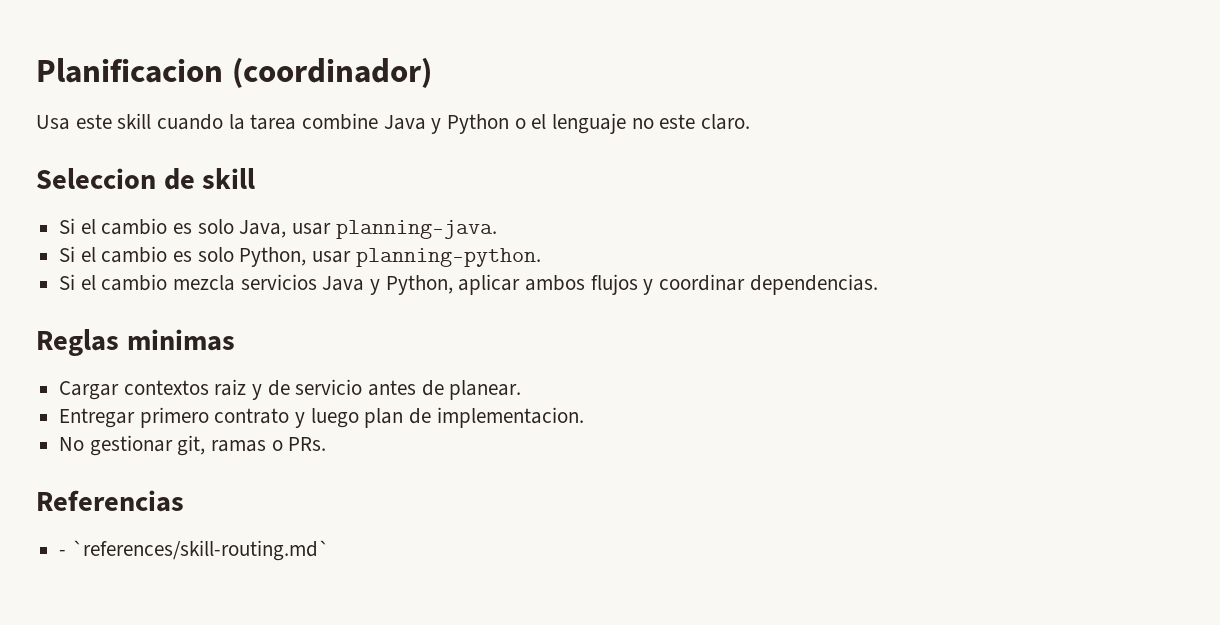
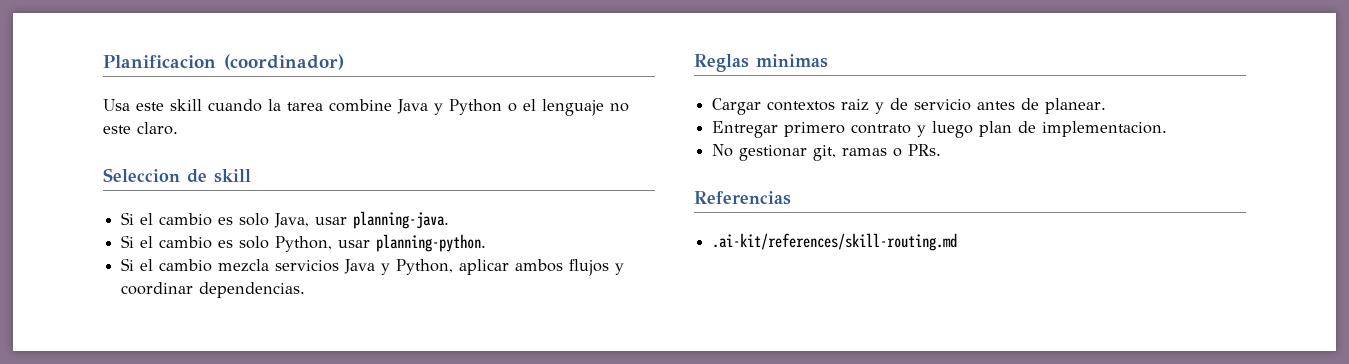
[59,540,329,561] - `references/skill-routing.md` -> [712,233,958,251] .ai-kit/references/skill-routing.md

